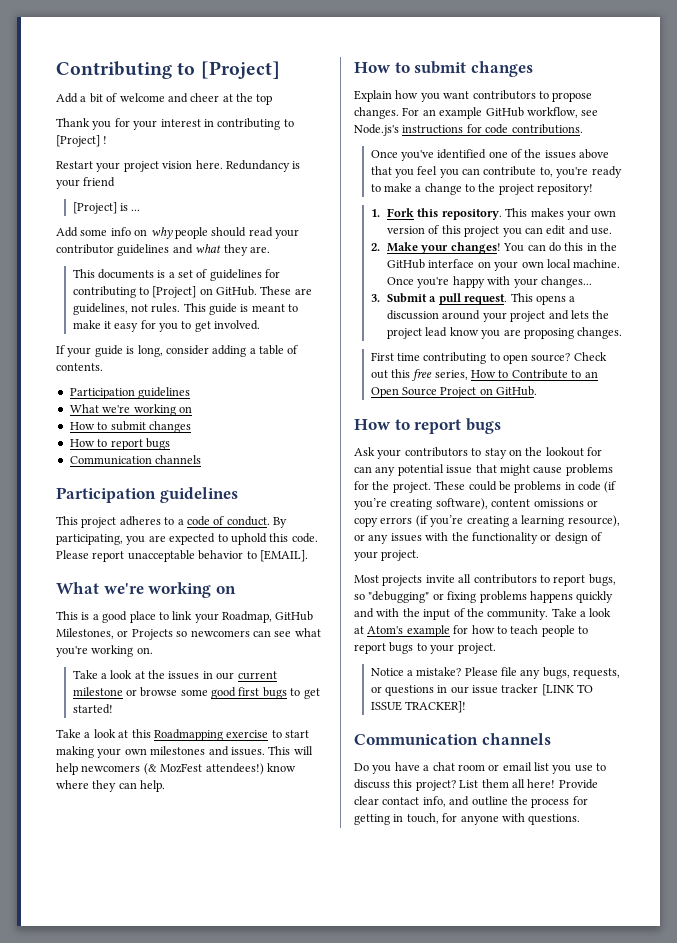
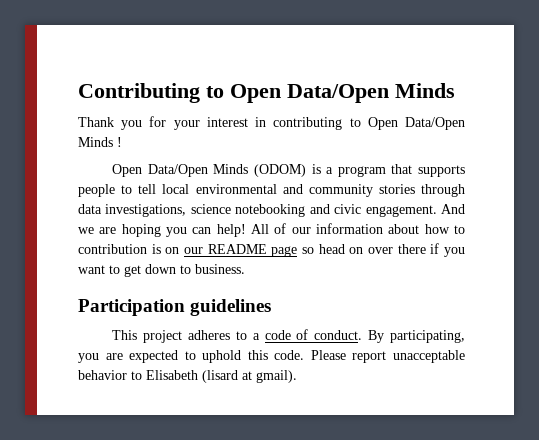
[200,61,280,79] [56,93,273,105] [Project] // Add a bit of welcome and cheer at the top -> [230,83,455,103] Open Data/Open Minds
[56,135,108,147] [56,160,301,172] [56,177,116,189] [72,202,141,214] [56,227,299,239] [56,244,270,256] [72,269,281,281] [72,286,312,298] [72,303,299,315] [72,320,261,332] [56,345,299,357] [56,363,103,371] [69,387,191,399] [69,404,192,416] [69,421,191,433] [69,438,170,450] [69,455,202,465] [Project] ! // Restart your project vision here. Redundancy is your friend // [Project] is ... // Add some info on why people should read your contributor guidelines and what they are. // This documents is a set of guidelines for contributing to [Project] on GitHub. These are guidelines, not rules. This guide is meant to make it easy for you to get involved. // If your guide is long, consider adding a table of contents. // Participation guidelines // What we're working on // How to submit changes // How to report bugs // Communication channels -> [367,117,466,130] [78,137,122,147] [112,164,465,177] [78,184,465,197] [78,204,465,217] [78,223,465,237] [78,243,466,257] [78,264,245,277] Open Data/Open Minds ! // Open Data/Open Minds (ODOM) is a program that supports people to tell local environmental and community stories through data investigations, science notebooking and civic engagement. And we are hoping you can help! All of our information about how to contribution is on our README page so head on over there if you want to get down to business.
[259,550,308,562] [56,582,236,598] [56,611,314,623] [56,628,321,640] [56,645,153,657] [72,670,277,680] [72,687,320,699] [72,704,113,714] [56,729,309,741] [56,746,313,758] [56,763,296,775] [56,780,166,792] [354,61,533,77] [354,90,593,102] [354,107,599,119] [354,124,583,136] [370,149,610,161] [370,166,622,178] [370,183,594,195] [370,208,617,220] [387,225,613,237] [370,242,618,254] [387,259,621,271] [387,276,592,288] [370,293,576,305] [387,310,610,322] [387,327,623,339] [370,352,607,364] [370,369,598,381] [370,386,538,398] [354,418,501,434] [354,447,602,459] [354,464,613,476] [354,481,617,493] [354,498,598,510] [354,515,620,527] [354,532,602,544] [354,550,420,561] [354,574,616,586] [354,591,614,603] [354,608,612,620] [354,625,588,637] [354,642,496,654] [370,667,621,679] [370,684,594,696] [370,701,466,713] [354,733,551,745] [354,762,607,774] [354,779,598,791] [354,796,588,808] [354,813,581,825] [EMAIL]. // What we're working on // This is a good place to link your Roadmap, GitHub Milestones, or Projects so newcomers can see what you're working on. // Take a look at the issues in our current milestone or browse some good first bugs to get started! // Take a look at this Roadmapping exercise to start making your own milestones and issues. This will help newcomers (& MozFest attendees!) know where they can help. // How to submit changes // Explain how you want contributors to propose changes. For an example GitHub workflow, see Node.js's instructions for code contributions. // Once you've identified one of the issues above that you feel you can contribute to, you're ready to make a change to the project repository! // 1. Fork this repository. This makes your own version of this project you can edit and use. // 2. Make your changes! You can do this in the GitHub interface on your own local machine. Once you're happy with your changes... // 3. Submit a pull request. This opens a discussion around your project and lets the project lead know you are proposing changes. // First time contributing to open source? Check out this free series, How to Contribute to an Open Source Project on GitHub. // How to report bugs // Ask your contributors to stay on the lookout for can any potential issue that might cause problems for the project. These could be problems in code (if you’re creating software), content omissions or copy errors (if you’re creating a learning resource), or any issues with the functionality or design of your project. // Most projects invite all contributors to report bugs, so "debugging" or fixing problems happens quickly and with the input of the community. Take a look at Atom's example for how to teach people to report bugs to your project. // Notice a mistake? Please file any bugs, requests, or questions in our issue tracker [LINK TO ISSUE TRACKER]! // Communication channels // Do you have a chat room or email list you use to discuss this project? List them all here! Provide clear contact info, and outline the process for getting in touch, for anyone with questions. -> [146,370,297,383] Elisabeth (lisard at gmail).

